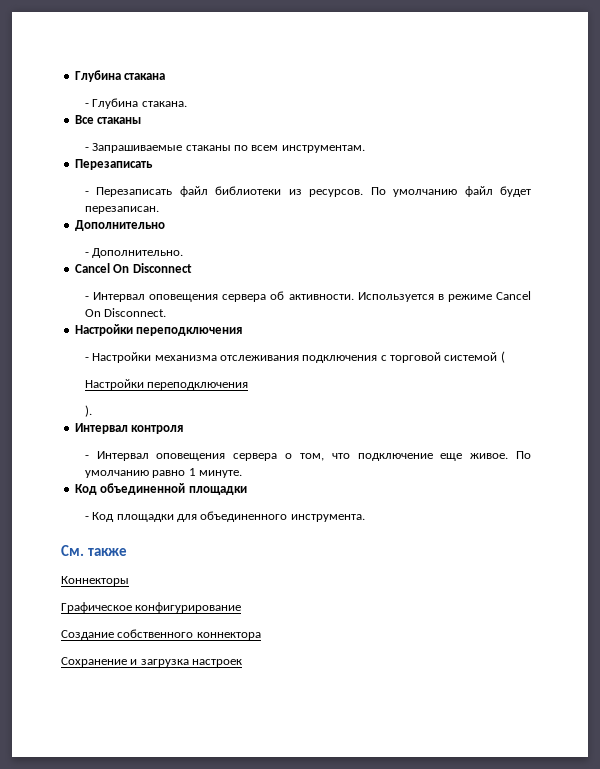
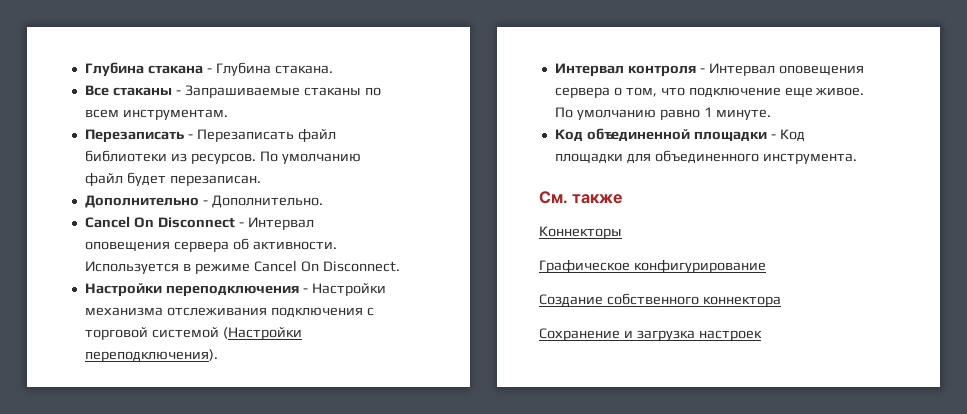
(166, 76) // -> (203, 69) none
(142, 120) // -> (172, 91) none
(153, 164) // -> (184, 136) none
(165, 225) // -> (199, 201) none
(192, 268) // -> (235, 222) none
(243, 331) // -> (299, 291) none
[500,351,505,363] [84,379,249,390] [84,405,92,417] ( // Настройки переподключения // ). -> [222,327,302,340] [84,349,218,362] (Настройки переподключения).
(184, 429) // -> (696, 71) none
(247, 490) // -> (767, 136) none

